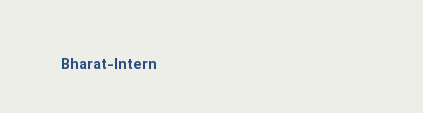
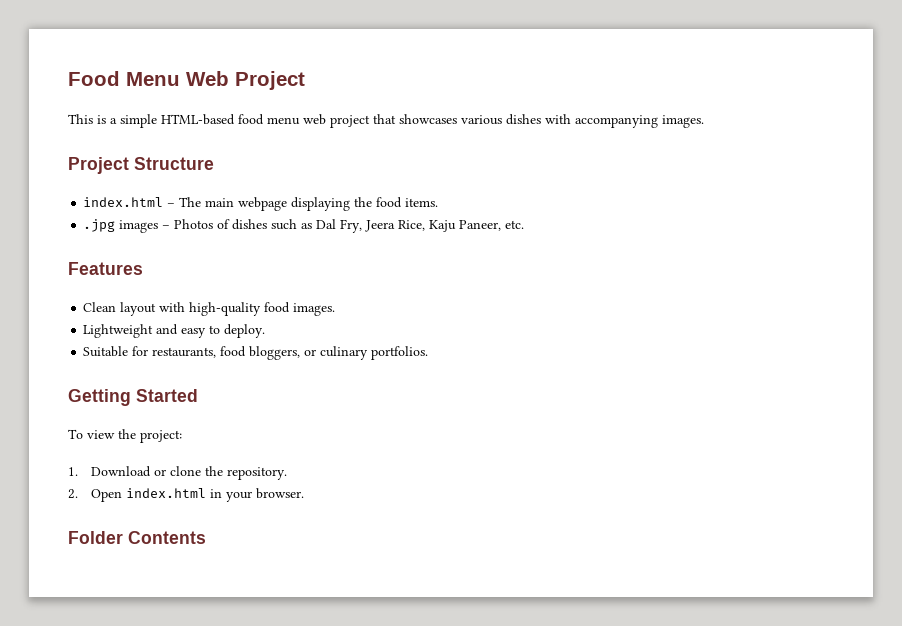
[61,58,157,69] Bharat-Intern -> [68,71,305,90] [68,114,704,128] [68,157,214,174] [83,197,439,211] [83,219,525,233] [68,262,143,275] [83,302,336,316] [83,324,266,338] [83,346,429,360] [68,389,198,406] [68,429,182,443] [68,466,287,480] [68,488,304,502] [68,531,206,544] Food Menu Web Project // This is a simple HTML-based food menu web project that showcases various dishes with accompanying images. // Project Structure // index.html – The main webpage displaying the food items. // .jpg images – Photos of dishes such as Dal Fry, Jeera Rice, Kaju Paneer, etc. // Features // Clean layout with high-quality food images. // Lightweight and easy to deploy. // Suitable for restaurants, food bloggers, or culinary portfolios. // Getting Started // To view the project: // 1. Download or clone the repository. // 2. Open index.html in your browser. // Folder Contents

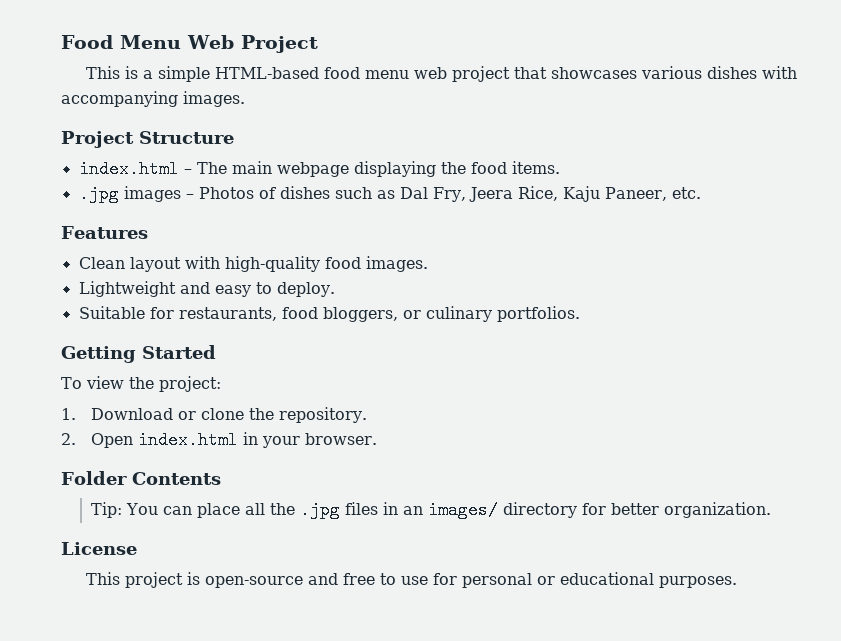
(206, 537) none -> [91,501,772,519] [61,542,137,555] [85,572,737,588] // Tip: You can place all the .jpg files in an images/ directory for better organization. // License // This project is open-source and free to use for personal or educational purposes.

